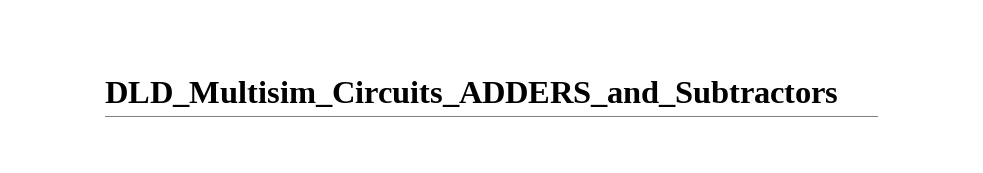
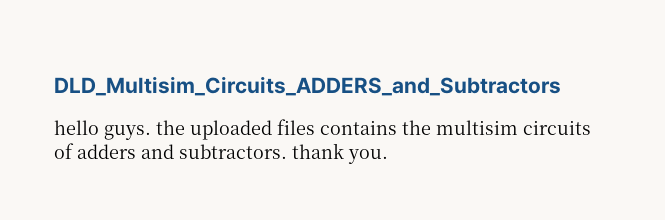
(838, 94) none -> [54,119,591,140] [54,143,388,164] // hello guys. the uploaded files contains the multisim circuits of adders and subtractors. thank you.

